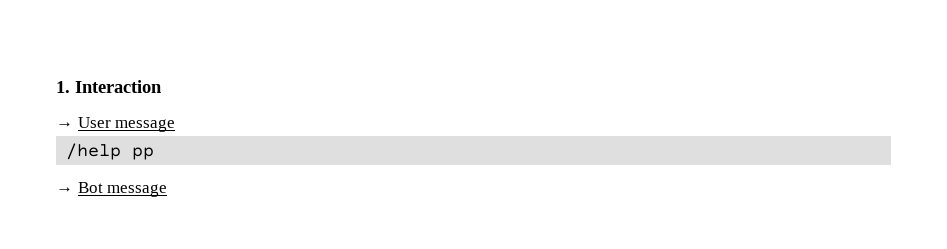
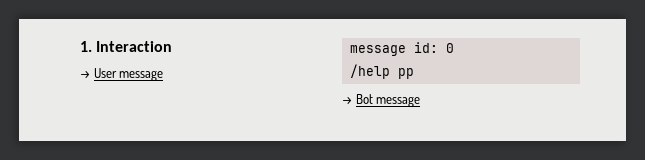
(176, 125) none -> [349,42,454,56] // message id: 0

